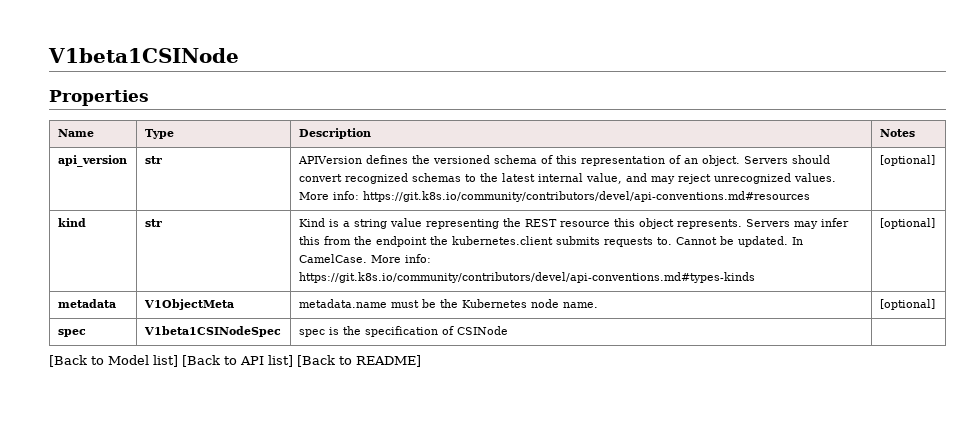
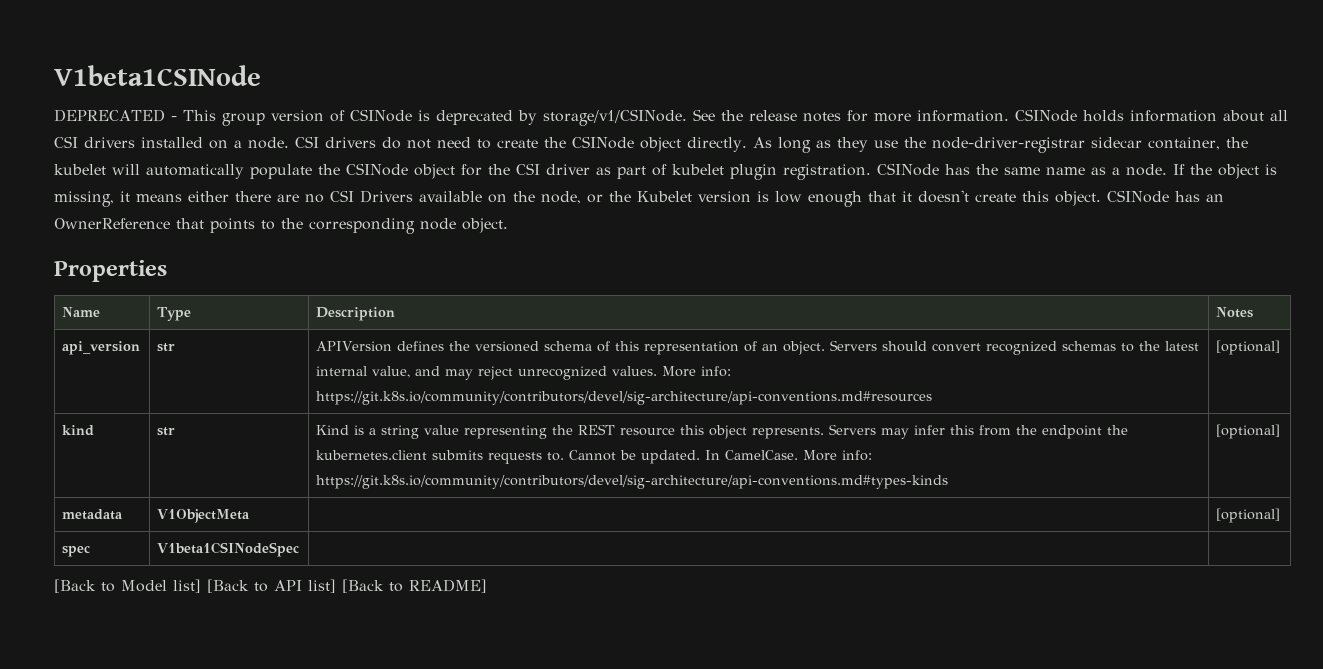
(239, 55) none -> [54,109,1288,126] [54,136,1248,153] [54,163,1277,180] [54,190,1224,207] [54,218,508,234] // DEPRECATED - This group version of CSINode is deprecated by storage/v1/CSINode. See the release notes for more information. CSINode holds information about all CSI drivers installed on a node. CSI drivers do not need to create the CSINode object directly. As long as they use the node-driver-registrar sidecar container, the kubelet will automatically populate the CSINode object for the CSI driver as part of kubelet plugin registration. CSINode has the same name as a node. If the object is missing, it means either there are no CSI Drivers available on the node, or the Kubelet version is low enough that it doesn't create this object. CSINode has an OwnerReference that points to the corresponding node object.
[362,191,810,202] https://git.k8s.io/community/contributors/devel/api-conventions.md#resources -> [316,391,933,405] https://git.k8s.io/community/contributors/devel/sig-architecture/api-conventions.md#resources
[298,272,755,283] https://git.k8s.io/community/contributors/devel/api-conventions.md#types-kinds -> [316,475,949,489] https://git.k8s.io/community/contributors/devel/sig-architecture/api-conventions.md#types-kinds
[298,299,598,308] [879,299,935,310] [57,329,86,337] [143,326,281,337] [298,326,508,337] metadata.name must be the Kubernetes node name. | [optional] // spec | V1beta1CSINodeSpec | spec is the specification of CSINode -> [1216,508,1281,523] [62,545,91,557] [157,542,300,557] | [optional] // spec | V1beta1CSINodeSpec |

